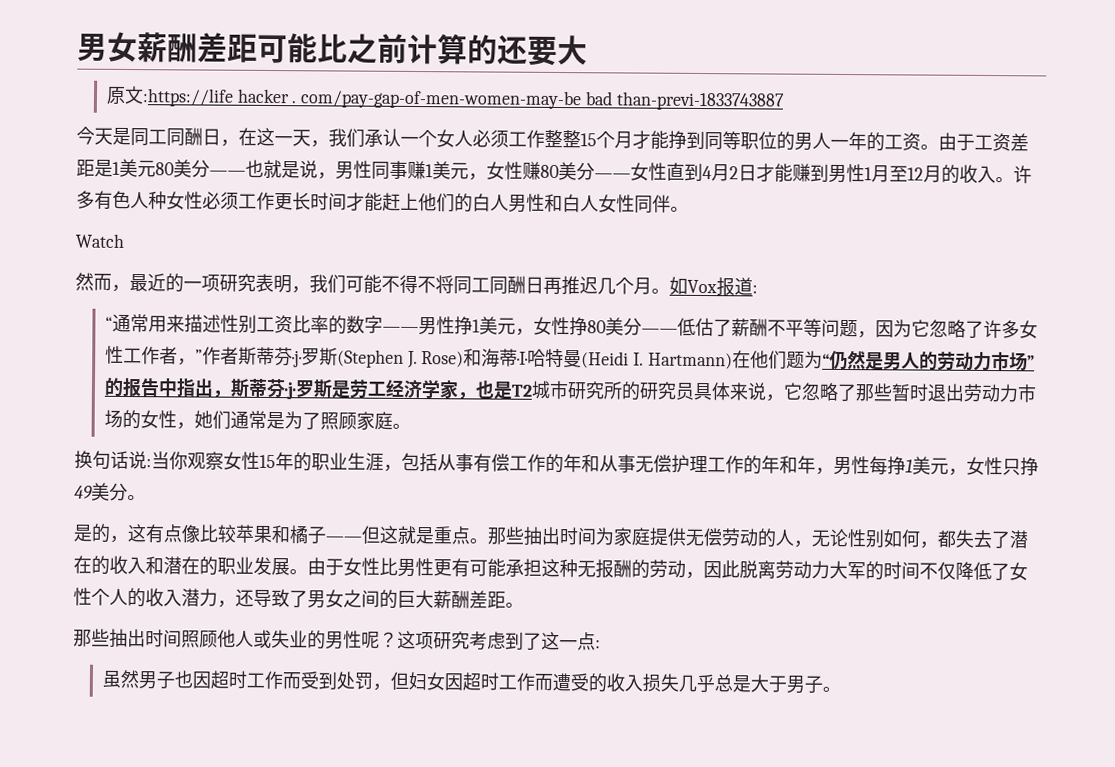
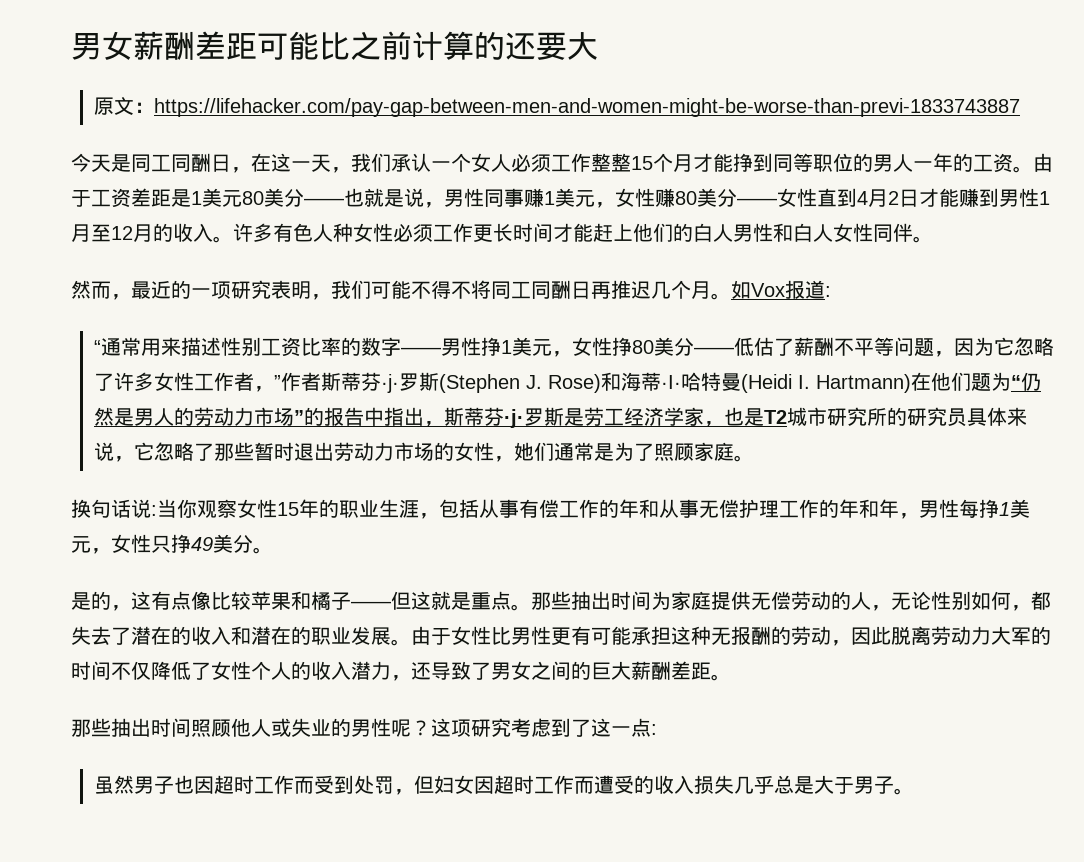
[141,88,786,111] :https://life hacker . com/pay-gap-of-men-women-may-be bad than-previ-1833743887 -> [134,98,1021,117] ：https://lifehacker.com/pay-gap-between-men-and-women-might-be-worse-than-previ-1833743887
[75,233,125,248] // Watch -> (933, 239) none

